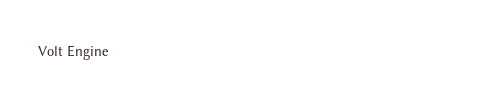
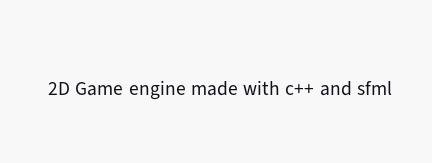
[38,45,109,60] Volt Engine -> [48,80,392,100] 2D Game engine made with c++ and sfml

